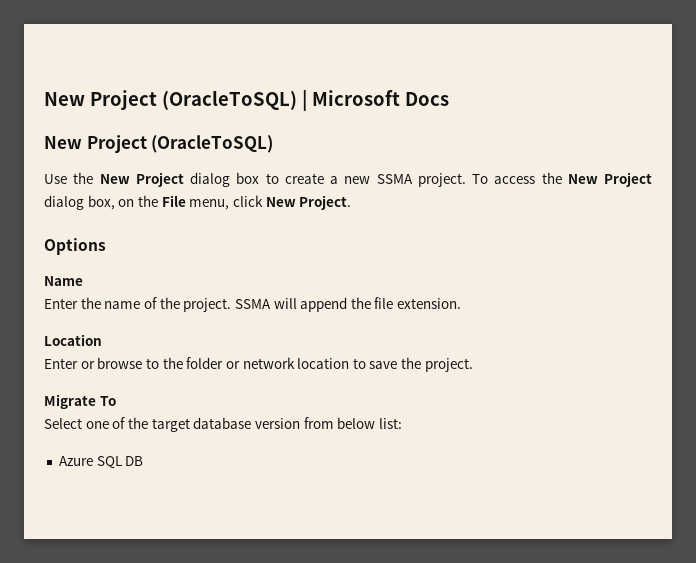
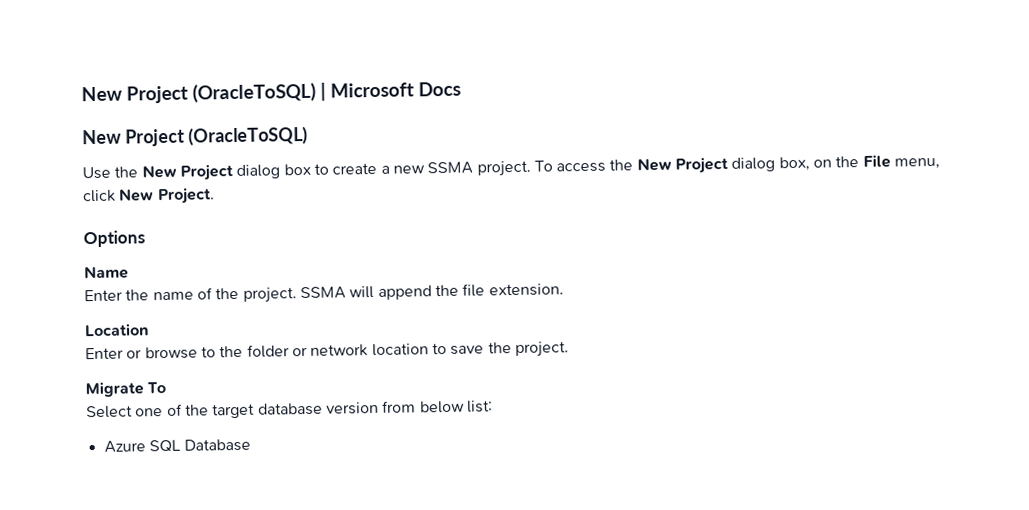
[125,456,144,466] DB -> [184,438,252,452] Database

